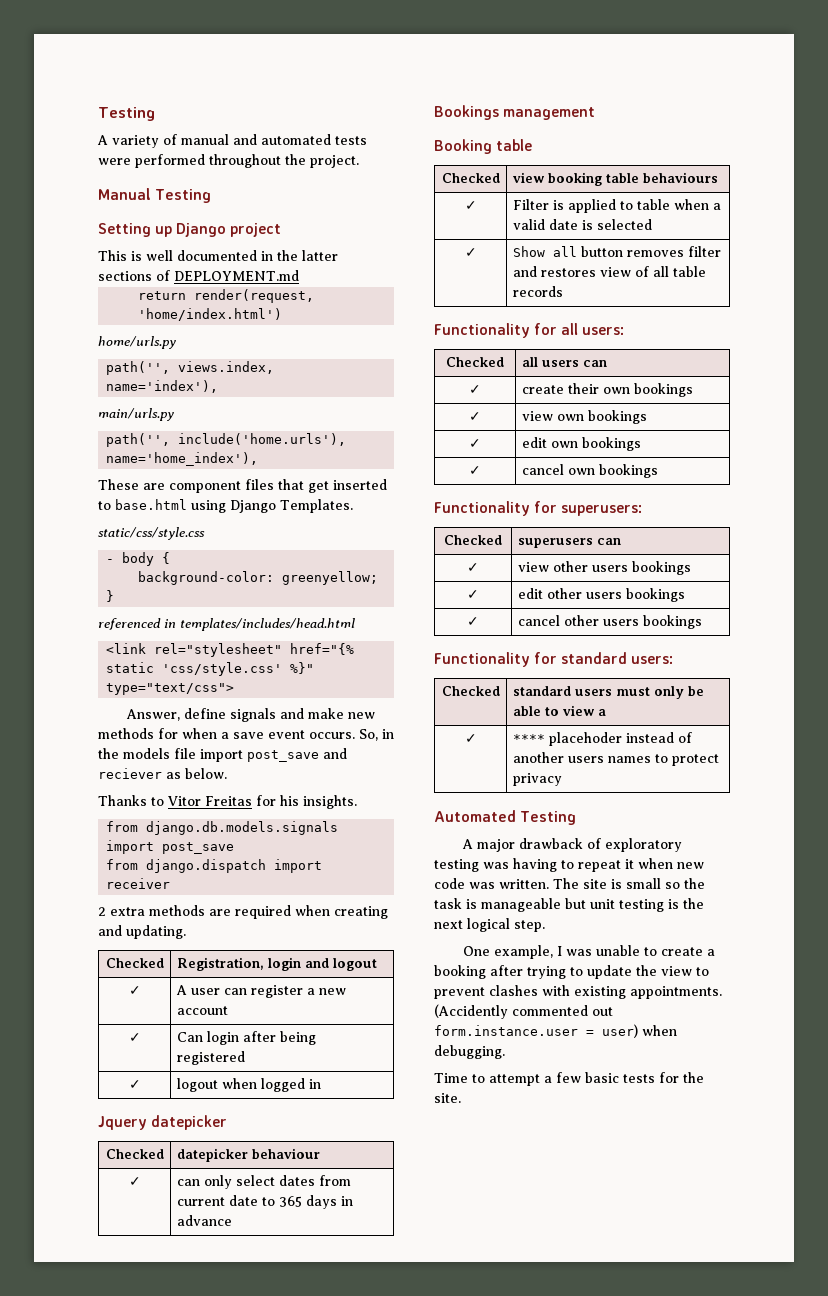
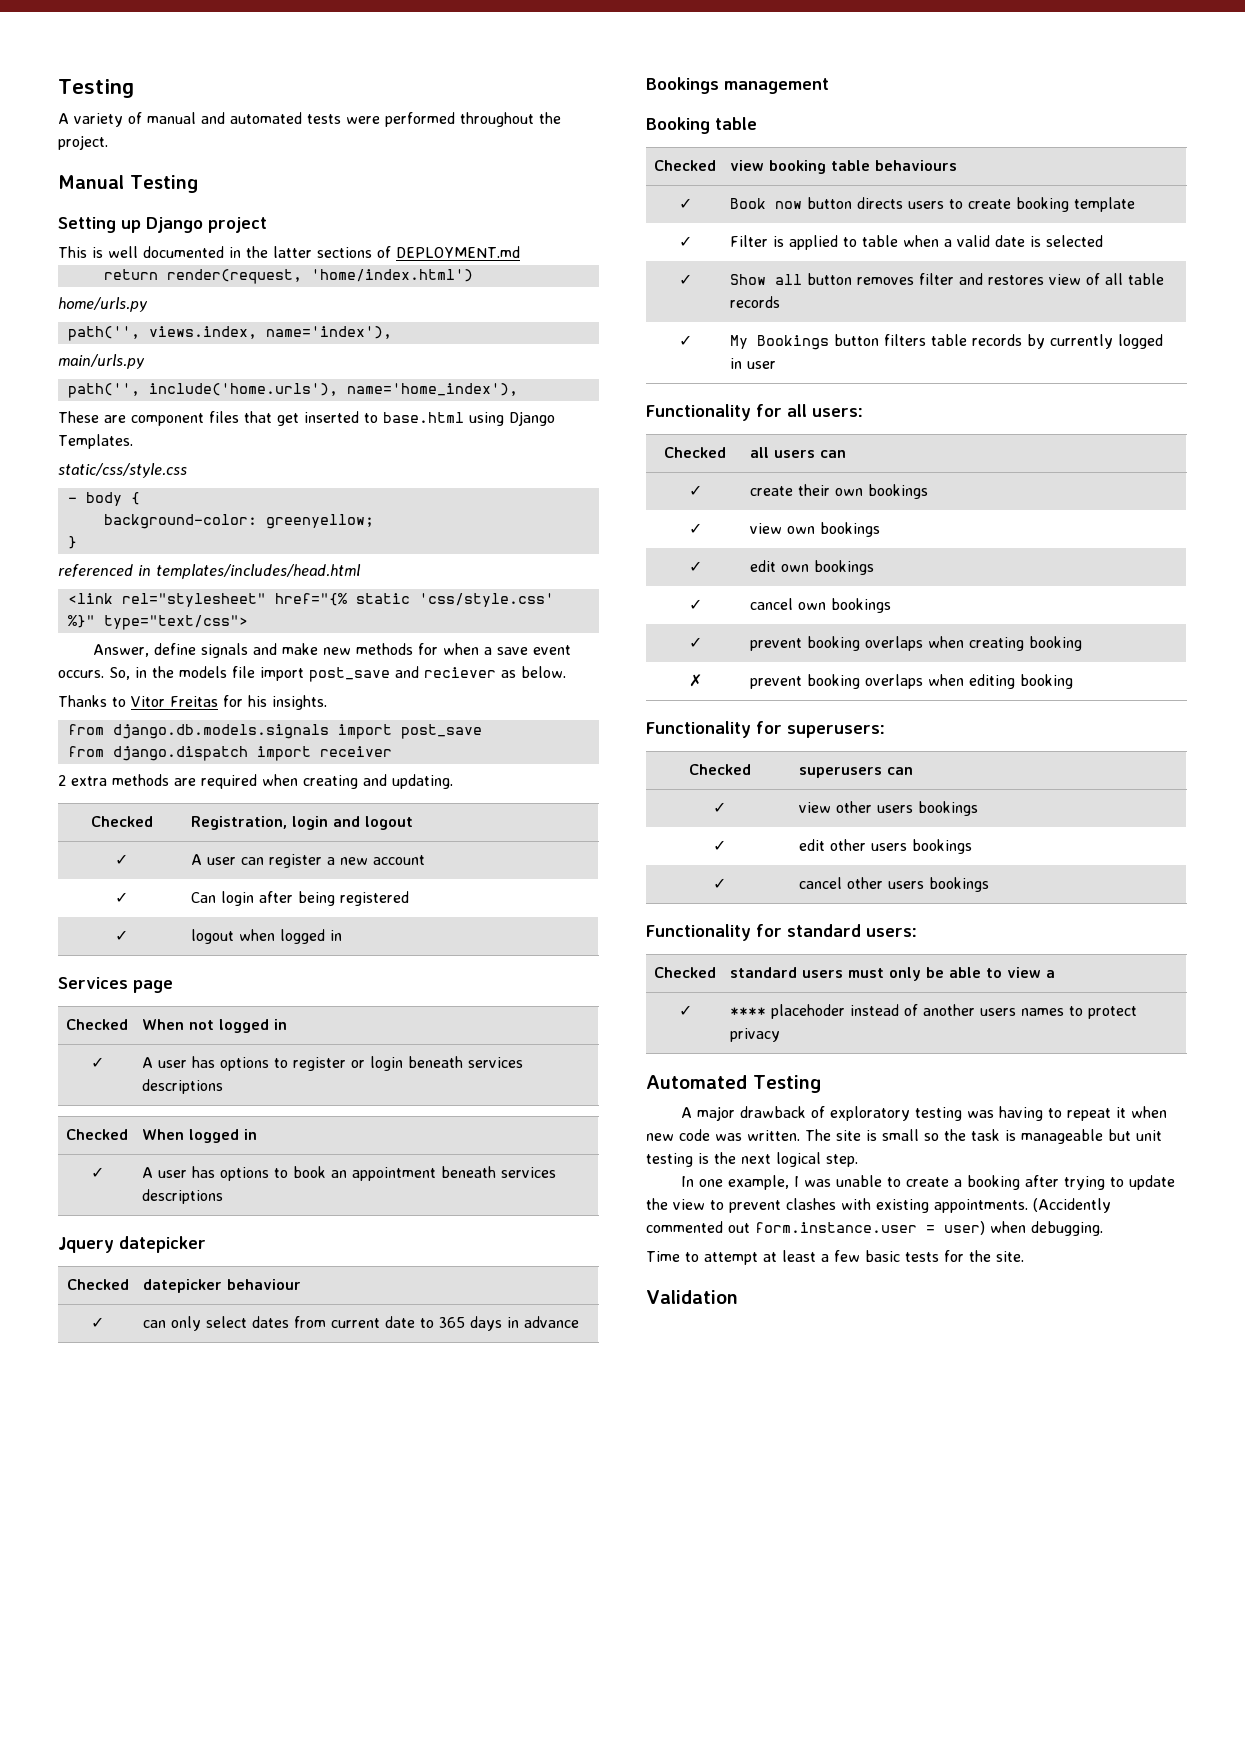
(321, 1084) none -> [58,977,173,993] [66,1019,128,1030] [142,1019,288,1033] [90,1057,104,1068] [142,1056,524,1071] [142,1079,224,1094] [66,1129,128,1140] [142,1129,258,1143] [90,1167,104,1178] [142,1166,557,1181] [142,1189,224,1204] // Services page // Checked | When not logged in // ✓ | A user has options to register or login beneath services descriptions // Checked | When logged in // ✓ | A user has options to book an appointment beneath services descriptions
(718, 177) none -> [678,198,692,209] [730,197,1136,212] // ✓ | Book now button directs users to create booking template
(563, 291) none -> [678,335,692,346] [730,334,1164,350] [730,358,777,369] // ✓ | My Bookings button filters table records by currently logged in user
(658, 471) none -> [688,637,702,648] [750,636,1083,651] [688,674,702,687] [750,674,1074,689] // ✓ | prevent booking overlaps when creating booking // ✗ | prevent booking overlaps when editing booking
[462,946,490,956] One -> [681,1176,724,1187] In one
(540, 1080) none -> [763,1250,816,1262] at least
(461, 1098) none -> [646,1290,738,1304] // Validation

